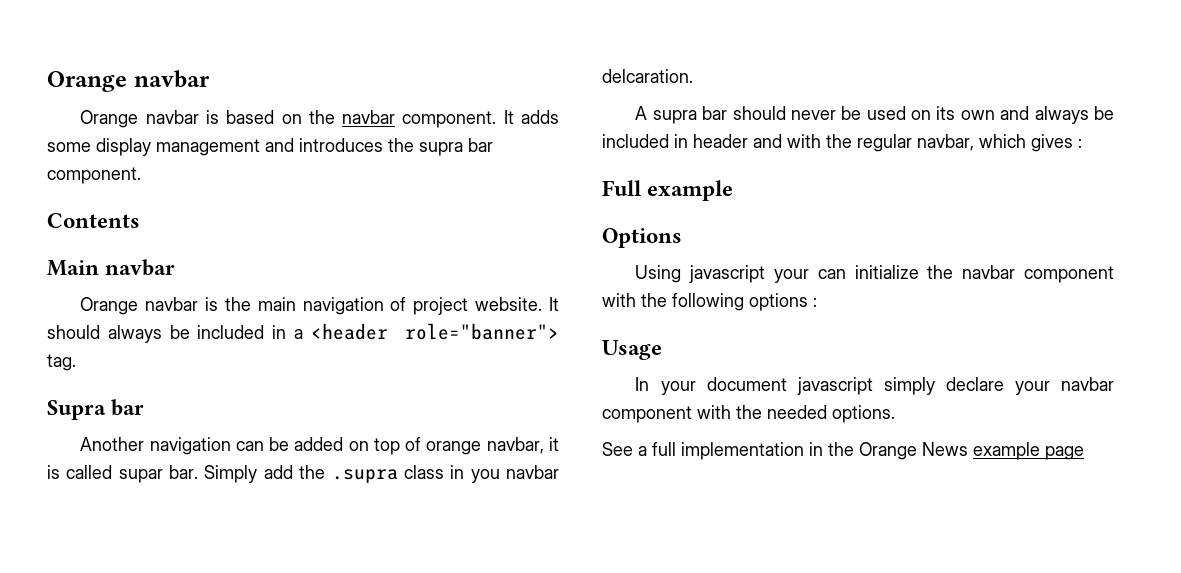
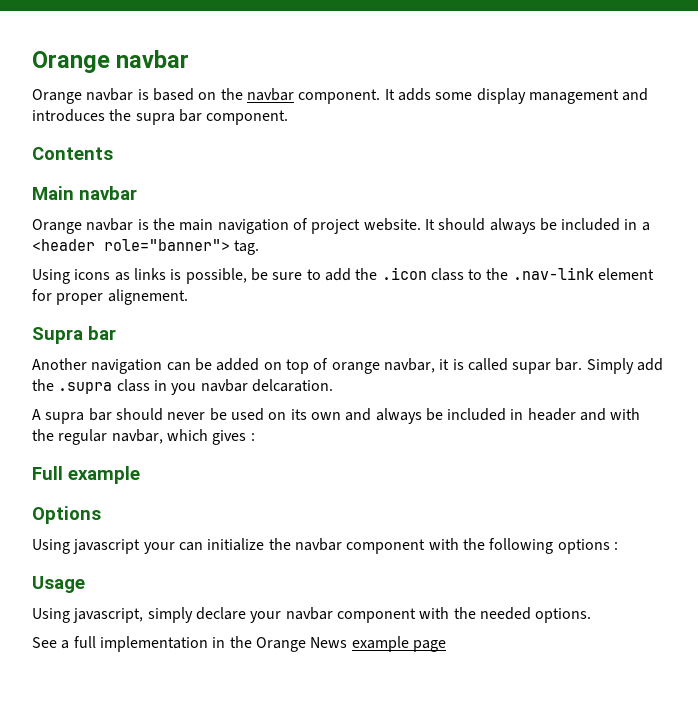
(76, 362) none -> [32,267,655,284] [32,289,188,305] // Using icons as links is possible, be sure to add the .icon class to the .nav-link element for proper alignement.
[635,377,873,395] In your document javascript -> [32,608,144,623] Using javascript,

